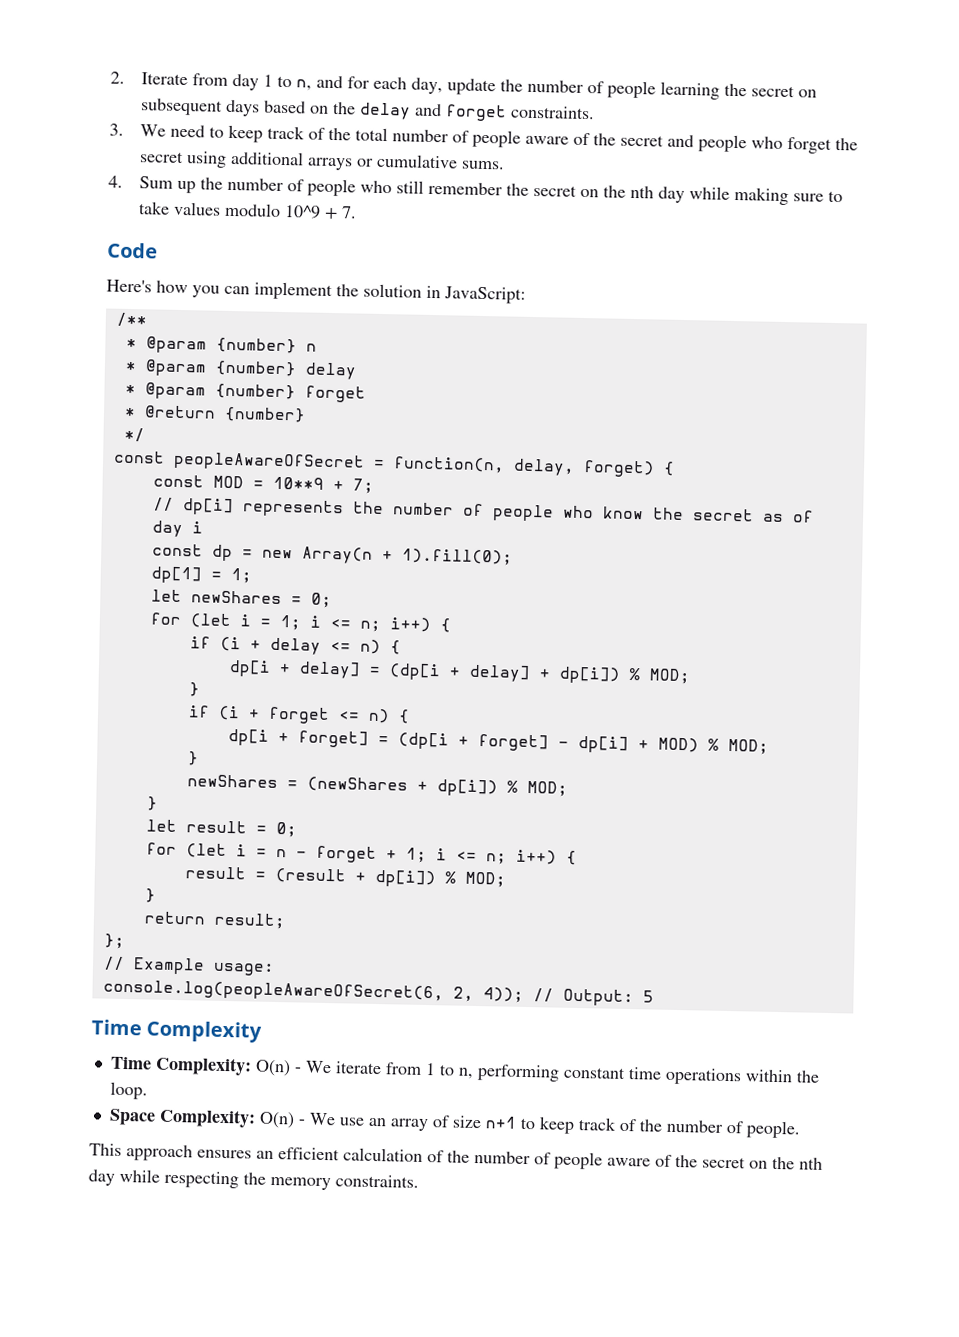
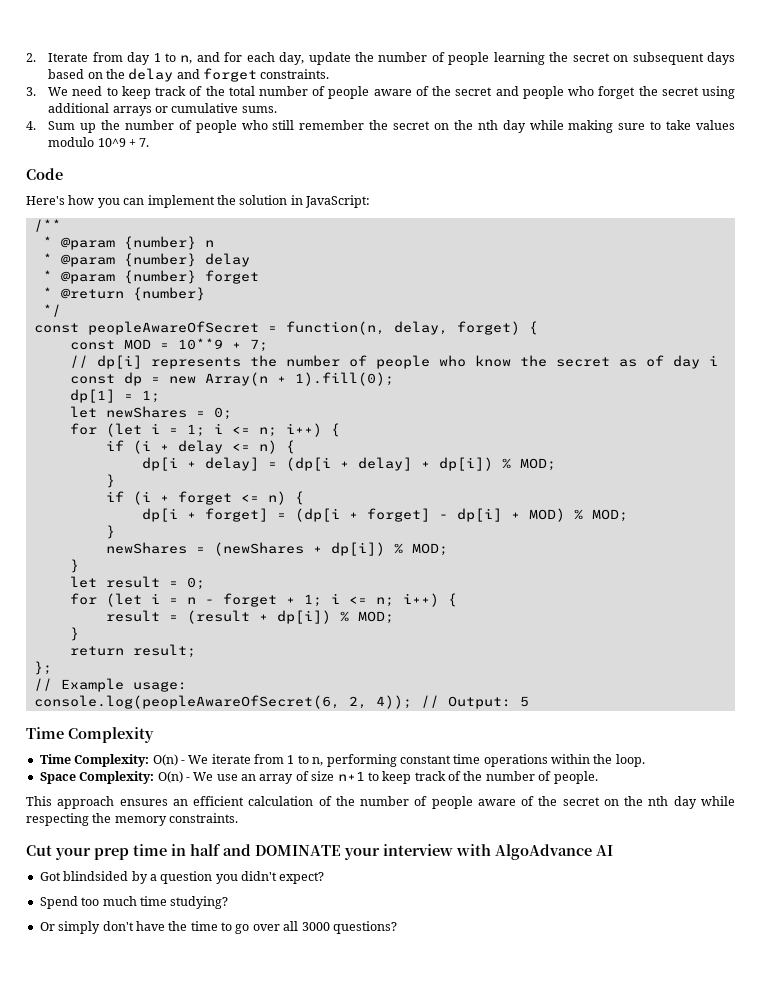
(419, 1181) none -> [26,844,613,860] [39,871,325,884] [39,896,229,909] [39,921,397,934] // Cut your prep time in half and DOMINATE your interview with AlgoAdvance AI // Got blindsided by a question you didn't expect? // Spend too much time studying? // Or simply don't have the time to go over all 3000 questions?

